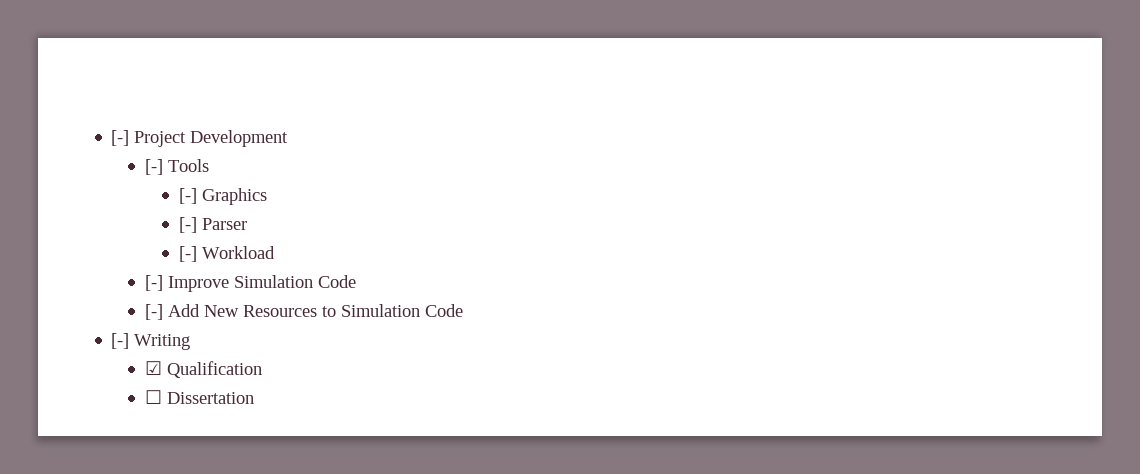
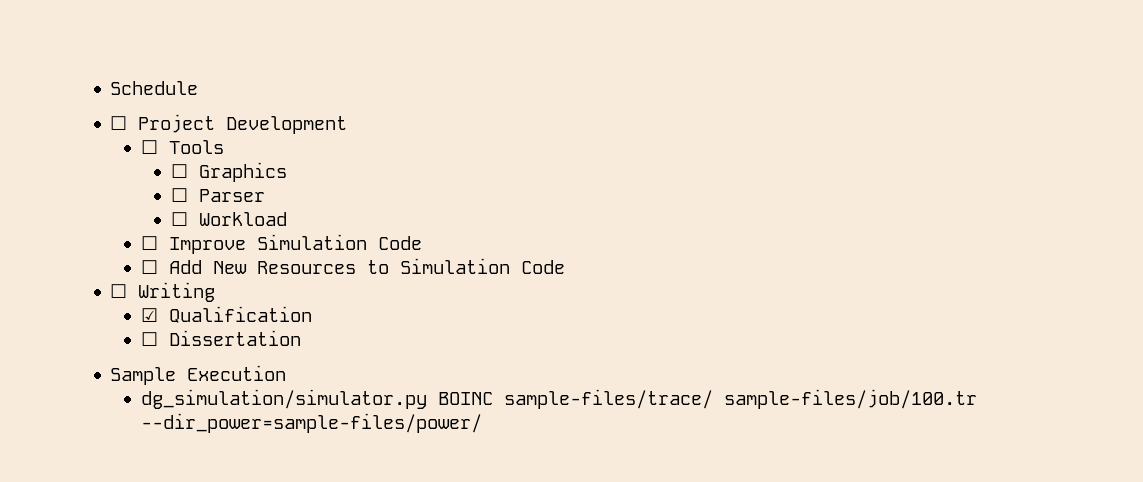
[111,130,130,146] [-] -> [110,81,199,95] [110,116,128,130] Schedule // ☐
[145,159,164,175] [-] -> [140,140,158,154] ☐
[178,188,197,204] [-] -> [170,164,188,178] ☐
[178,217,197,233] [-] -> [170,188,188,202] ☐
[178,246,197,262] [-] -> [170,212,188,226] ☐
[145,275,164,291] [-] -> [140,236,158,250] ☐
[145,304,164,320] [-] -> [140,260,158,274] ☐
[111,333,130,349] [-] -> [110,284,128,298] ☐
(255, 398) none -> [110,365,287,385] [140,389,977,409] [140,413,482,433] // Sample Execution // dg_simulation/simulator.py BOINC sample-files/trace/ sample-files/job/100.tr --dir_power=sample-files/power/

